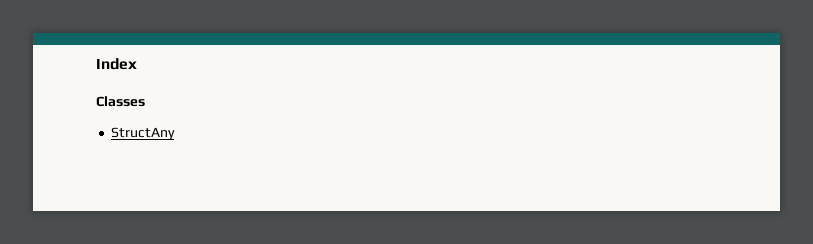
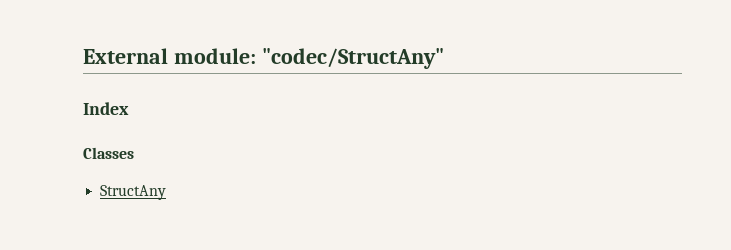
(96, 64) none -> [83,48,444,69] External module: "codec/StructAny" //

